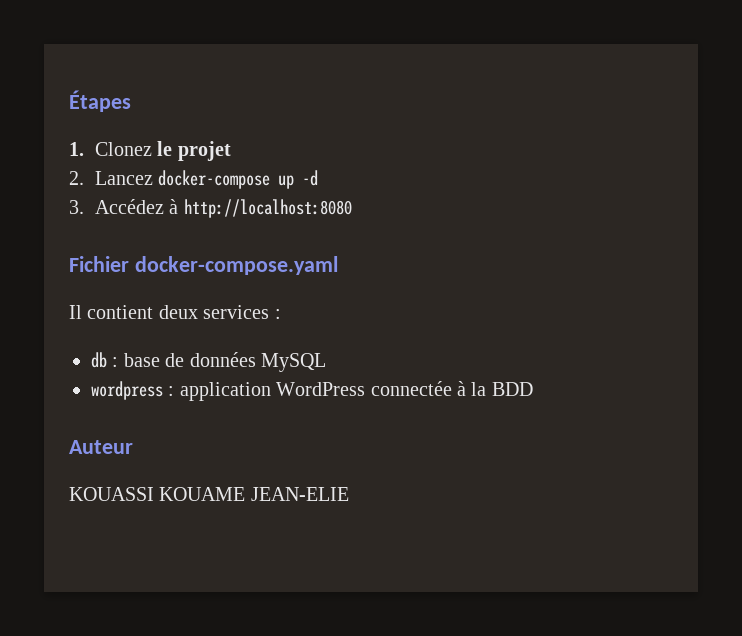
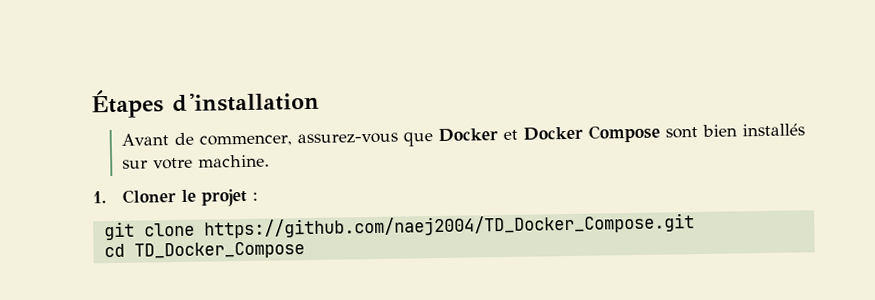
(131, 101) none -> [172,91,320,113] [120,123,805,147] [121,154,270,170] d'installation // Avant de commencer, assurez-vous que Docker et Docker Compose sont bien installés sur votre machine.
[94,142,152,156] Clonez -> [121,189,176,204] Cloner
[69,170,319,189] [69,199,352,218] [69,256,338,275] [69,305,281,319] [91,352,326,372] [91,381,533,401] [69,440,133,454] [69,487,349,501] // 2. Lancez docker-compose up -d // 3. Accédez à http://localhost:8080 // Fichier docker-compose.yaml // Il contient deux services : // db : base de données MySQL // wordpress : application WordPress connectée à la BDD // Auteur // KOUASSI KOUAME JEAN-ELIE -> [251,191,258,201] [103,213,695,241] [103,241,305,260] : // git clone https://github.com/naej2004/TD_Docker_Compose.git // cd TD_Docker_Compose

